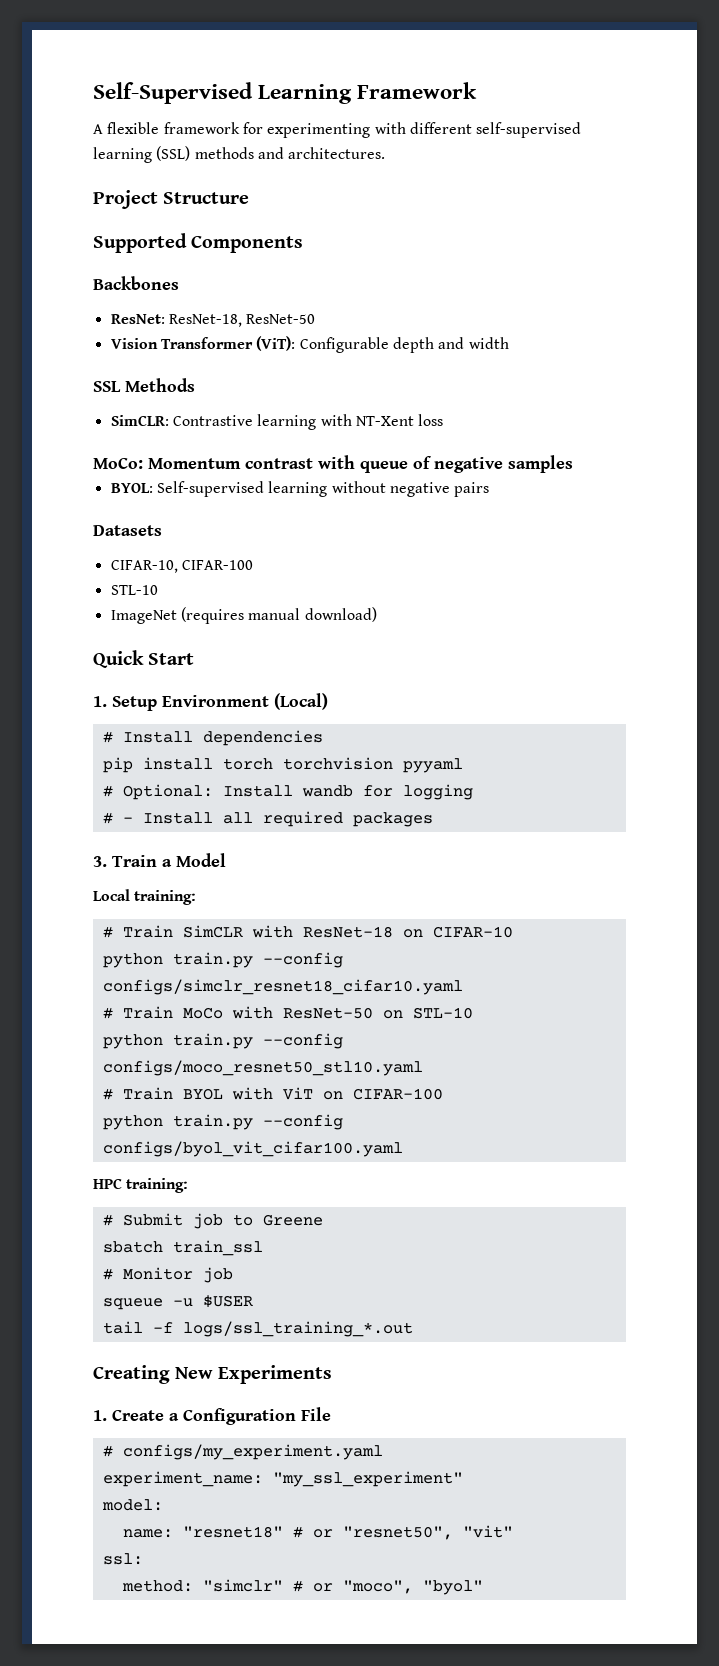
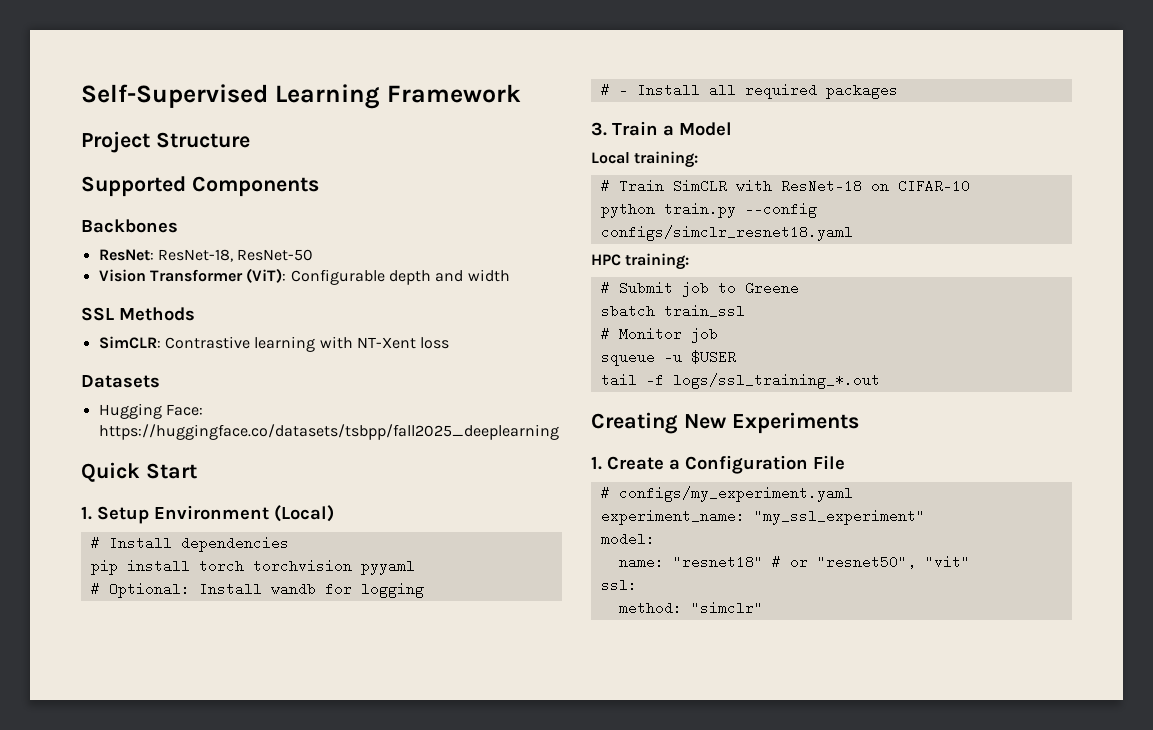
[93,122,582,138] [93,146,386,163] // A flexible framework for experimenting with different self-supervised learning (SSL) methods and architectures. -> (521, 93) none
[93,455,573,473] [110,481,490,497] [93,525,162,536] [110,560,253,573] [110,585,158,595] [110,607,377,624] MoCo: Momentum contrast with queue of negative samples // BYOL: Self-supervised learning without negative pairs // Datasets // CIFAR-10, CIFAR-100 // STL-10 // ImageNet (requires manual download) -> [81,375,160,388] [98,403,203,419] [98,424,559,440] Datasets // Hugging Face: https://huggingface.co/datasets/tsbpp/fall2025_deeplearning
[102,979,463,995] [102,1006,473,1019] [102,1033,343,1049] [102,1060,423,1076] [102,1087,443,1100] [102,1114,343,1130] [102,1141,403,1157] configs/simclr_resnet18_cifar10.yaml // # Train MoCo with ResNet-50 on STL-10 // python train.py --config configs/moco_resnet50_stl10.yaml // # Train BYOL with ViT on CIFAR-100 // python train.py --config configs/byol_vit_cifar100.yaml -> [600,225,853,241] configs/simclr_resnet18.yaml
[292,1580,483,1595] # or "moco", "byol" -> (763, 608) none

